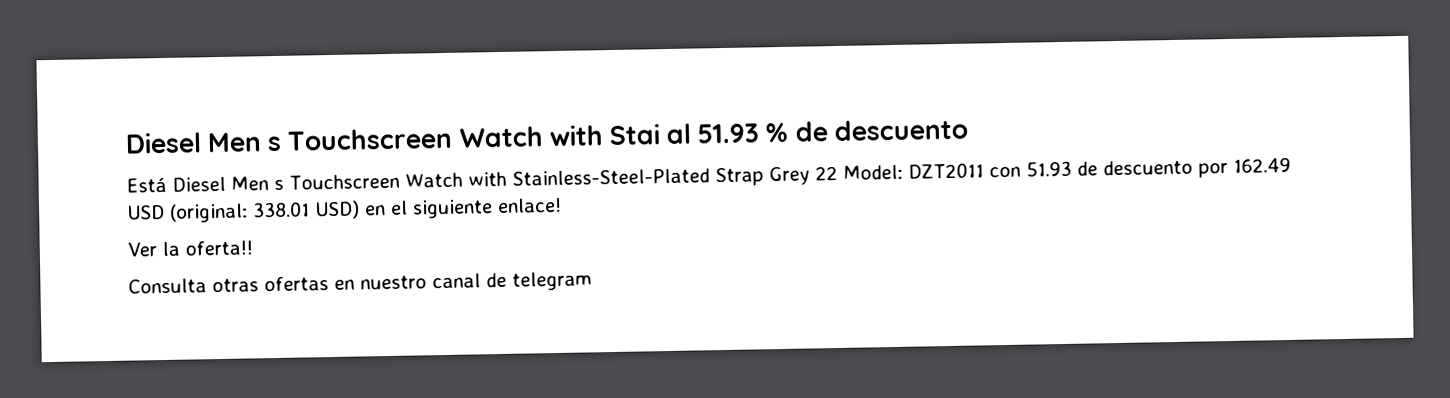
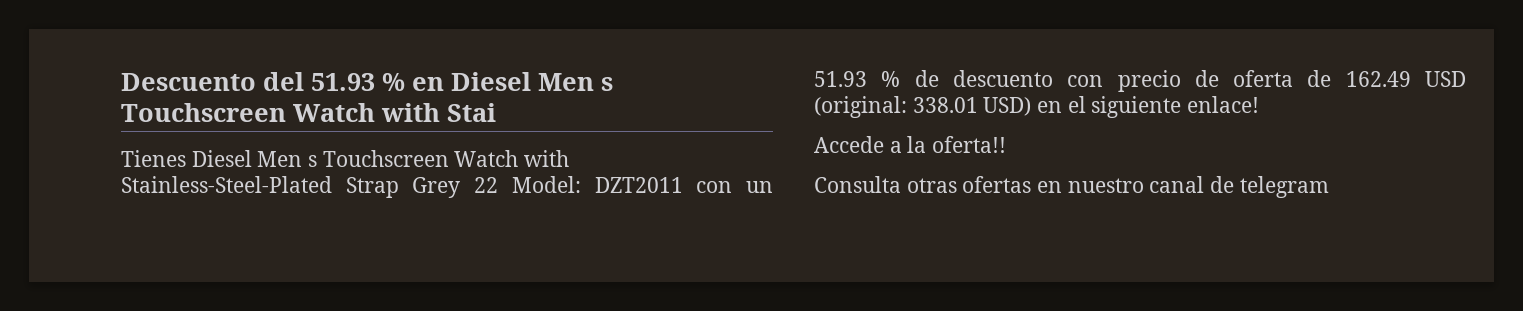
(125, 142) none -> [121,72,444,91] Descuento del 51.93 % en
[666,118,968,145] [126,177,167,193] al 51.93 % de descuento // Está -> [121,150,186,167] // Tienes
[1025,159,1228,178] 51.93 de descuento por -> [745,181,773,193] [814,70,1332,92] un 51.93 % de descuento con precio de oferta de
[127,242,157,257] Ver -> [814,136,902,153] Accede a

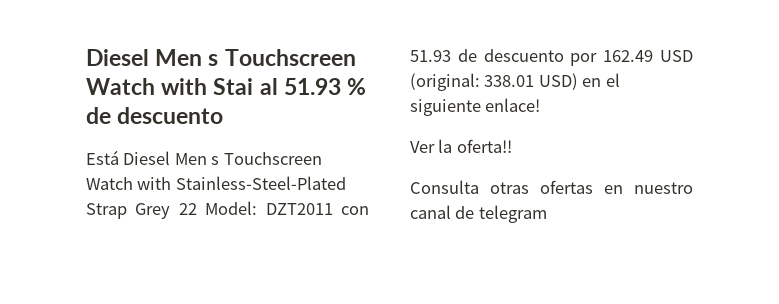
[121,72,444,91] Descuento del 51.93 % en -> (86, 57) none
[121,150,186,167] // Tienes -> [259,78,367,95] [86,107,224,124] [86,150,119,165] al 51.93 % de descuento // Está
[745,181,773,193] [814,70,1332,92] un 51.93 % de descuento con precio de oferta de -> [410,49,598,66] 51.93 de descuento por
[814,136,902,153] Accede a -> [410,141,435,153] Ver

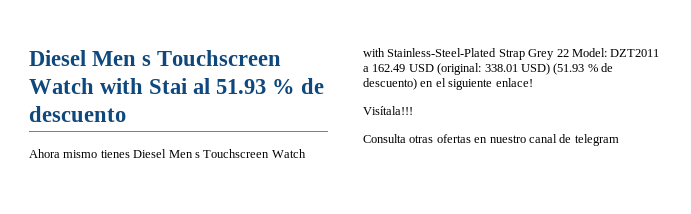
[86,150,119,165] Está -> [29,149,130,158] Ahora mismo tienes
[341,206,369,215] [410,49,598,66] con 51.93 de descuento por -> [363,66,369,72] a
(578, 81) none -> [553,63,613,75] [363,78,417,90] (51.93 % de descuento)
[410,139,512,153] Ver la oferta!! -> [363,106,413,115] Visítala!!!

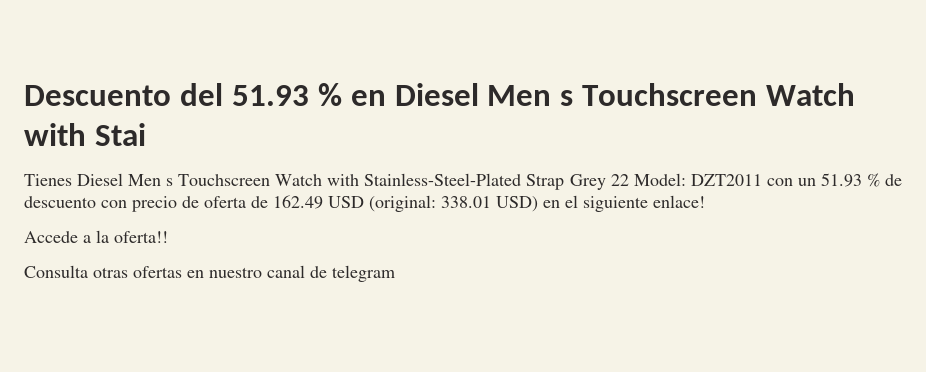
(29, 58) none -> [24,83,386,106] Descuento del 51.93 % en
[193,78,325,94] [29,106,126,122] [29,149,130,158] al 51.93 % de descuento // Ahora mismo tienes -> [24,174,72,186] // Tienes
[363,66,369,72] a -> [766,173,902,187] [24,196,268,212] con un 51.93 % de descuento con precio de oferta de
[553,63,613,75] [363,78,417,90] (51.93 % de descuento) -> (538, 204) none
[363,106,413,115] Visítala!!! -> [24,230,168,243] Accede a la oferta!!

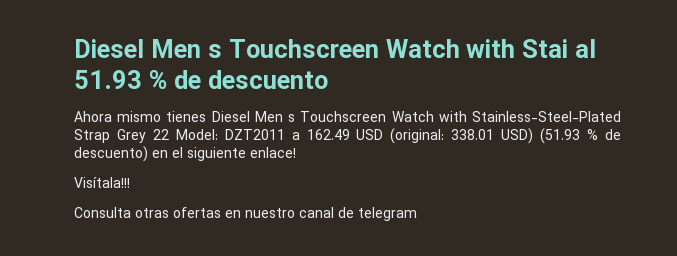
[24,83,386,106] Descuento del 51.93 % en -> (74, 48) none
[24,174,72,186] // Tienes -> [575,39,597,58] [74,70,328,89] [74,111,207,122] al 51.93 % de descuento // Ahora mismo tienes
[766,173,902,187] [24,196,268,212] con un 51.93 % de descuento con precio de oferta de -> [291,132,300,140] a
(538, 204) none -> [540,128,621,144] [74,146,148,162] (51.93 % de descuento)
[24,230,168,243] Accede a la oferta!! -> [74,177,130,188] Visítala!!!

